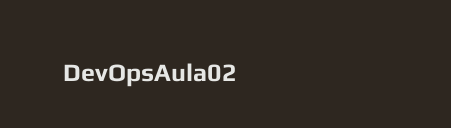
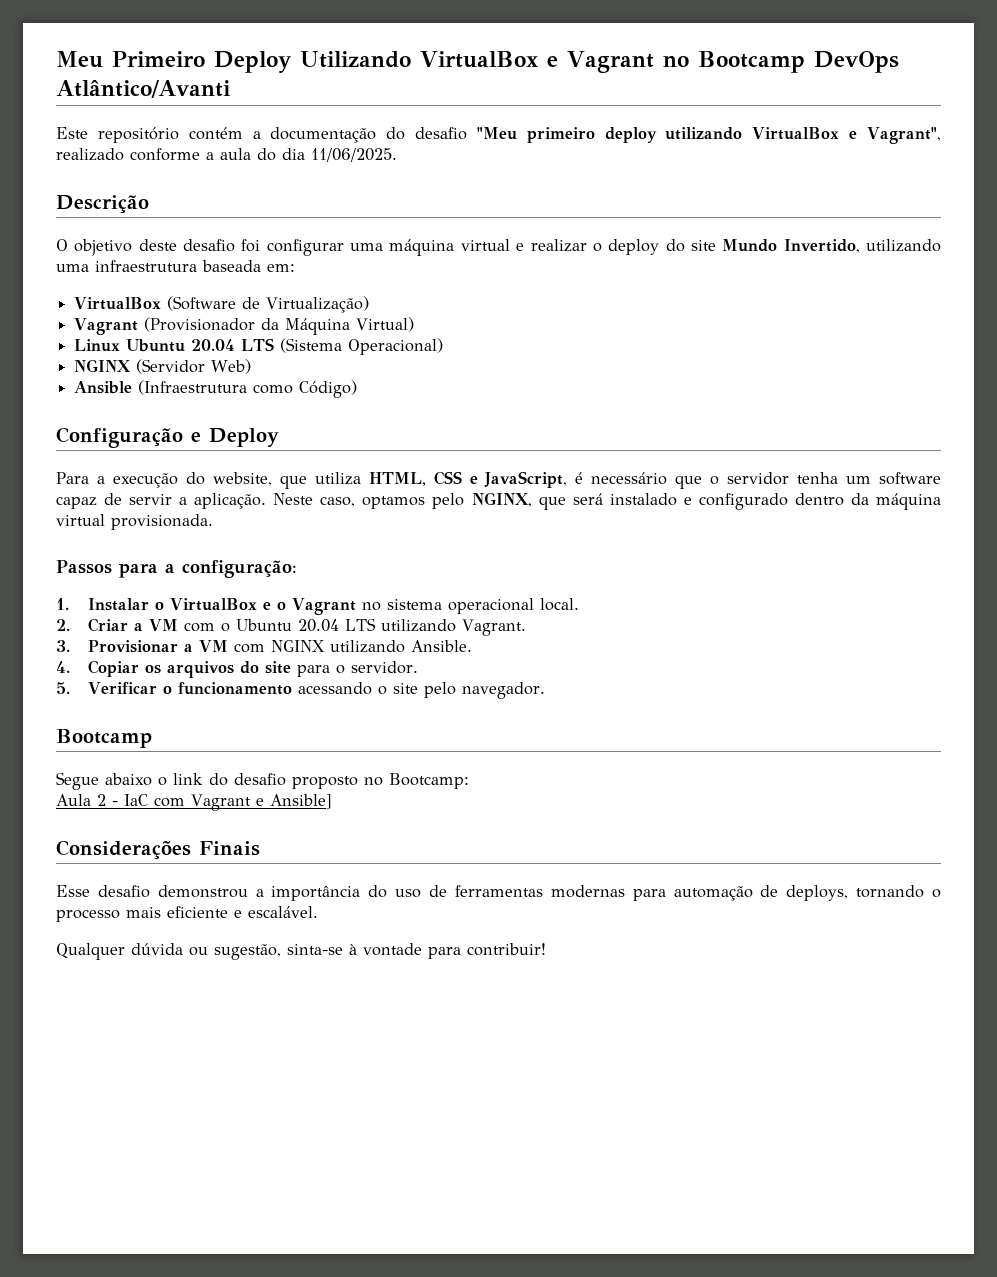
[63,63,237,87] DevOpsAula02 -> [56,51,899,73] [56,80,231,98] [56,127,941,144] [56,148,397,162] [56,195,149,213] [56,239,942,256] [56,260,295,272] [74,296,370,313] [74,317,415,335] [74,338,444,355] [74,359,252,374] [74,380,358,398] [56,427,279,448] [56,471,942,489] [56,492,941,510] [56,514,213,530] [56,560,297,578] [56,598,579,615] [56,618,526,636] [56,640,472,653] [56,660,418,678] [56,682,545,699] [56,729,152,748] [56,772,469,790] [56,794,332,811] [56,840,260,859] [56,885,942,901] [56,906,318,922] [56,943,546,960] Meu Primeiro Deploy Utilizando VirtualBox e Vagrant no Bootcamp DevOps Atlântico/Avanti // Este repositório contém a documentação do desafio "Meu primeiro deploy utilizando VirtualBox e Vagrant", realizado conforme a aula do dia 11/06/2025. // Descrição // O objetivo deste desafio foi configurar uma máquina virtual e realizar o deploy do site Mundo Invertido, utilizando uma infraestrutura baseada em: // VirtualBox (Software de Virtualização) // Vagrant (Provisionador da Máquina Virtual) // Linux Ubuntu 20.04 LTS (Sistema Operacional) // NGINX (Servidor Web) // Ansible (Infraestrutura como Código) // Configuração e Deploy // Para a execução do website, que utiliza HTML, CSS e JavaScript, é necessário que o servidor tenha um software capaz de servir a aplicação. Neste caso, optamos pelo NGINX, que será instalado e configurado dentro da máquina virtual provisionada. // Passos para a configuração: // 1. Instalar o VirtualBox e o Vagrant no sistema operacional local. // 2. Criar a VM com o Ubuntu 20.04 LTS utilizando Vagrant. // 3. Provisionar a VM com NGINX utilizando Ansible. // 4. Copiar os arquivos do site para o servidor. // 5. Verificar o funcionamento acessando o site pelo navegador. // Bootcamp // Segue abaixo o link do desafio proposto no Bootcamp: // Aula 2 - IaC com Vagrant e Ansible] // Considerações Finais // Esse desafio demonstrou a importância do uso de ferramentas modernas para automação de deploys, tornando o processo mais eficiente e escalável. // Qualquer dúvida ou sugestão, sinta-se à vontade para contribuir!

